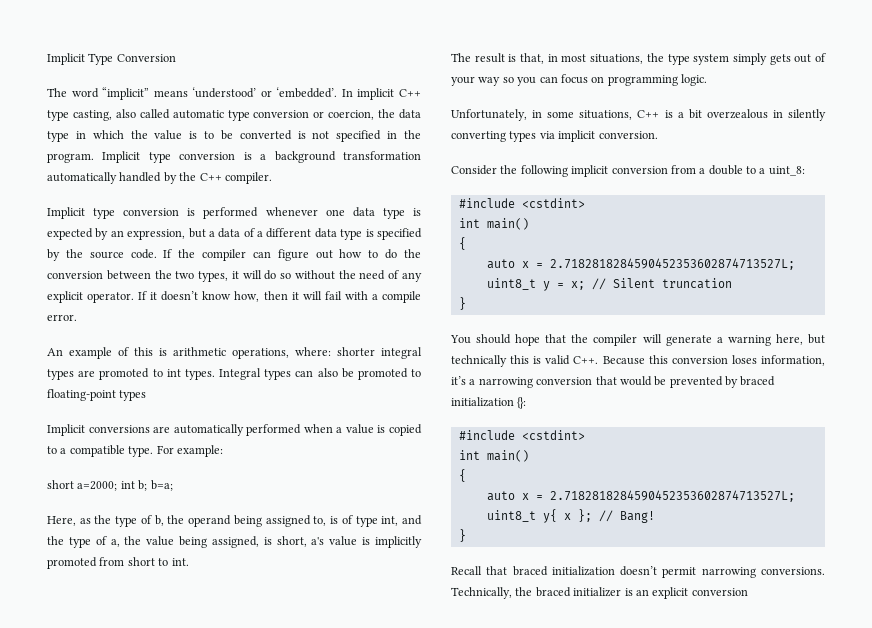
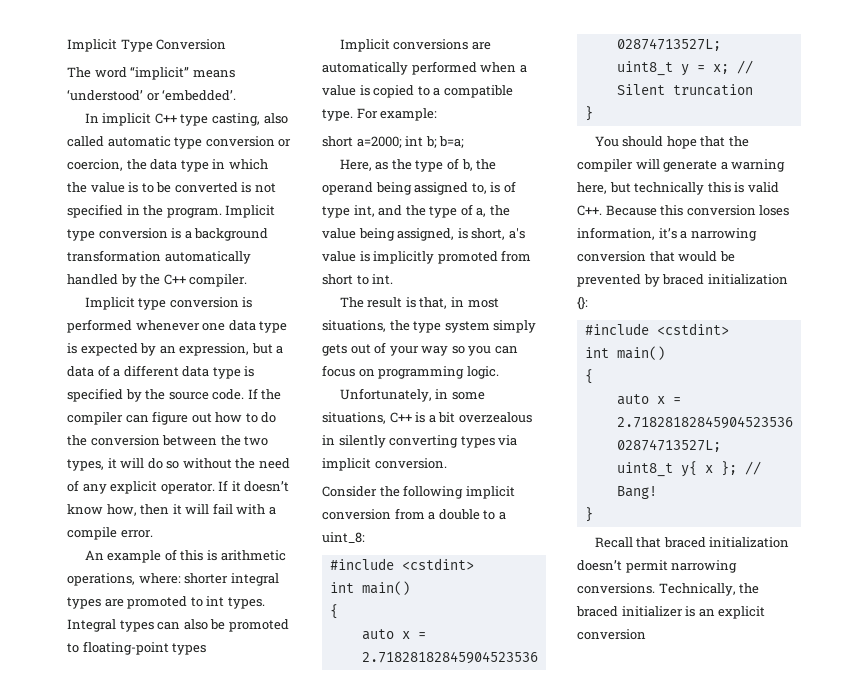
(338, 92) none -> (237, 95) //

